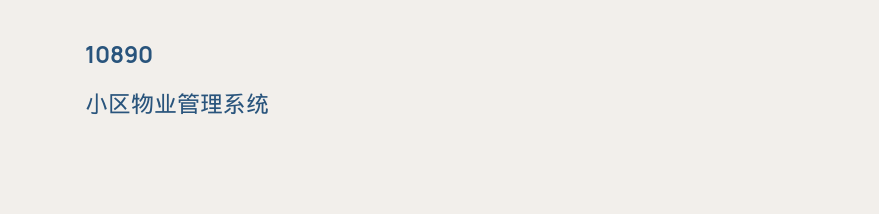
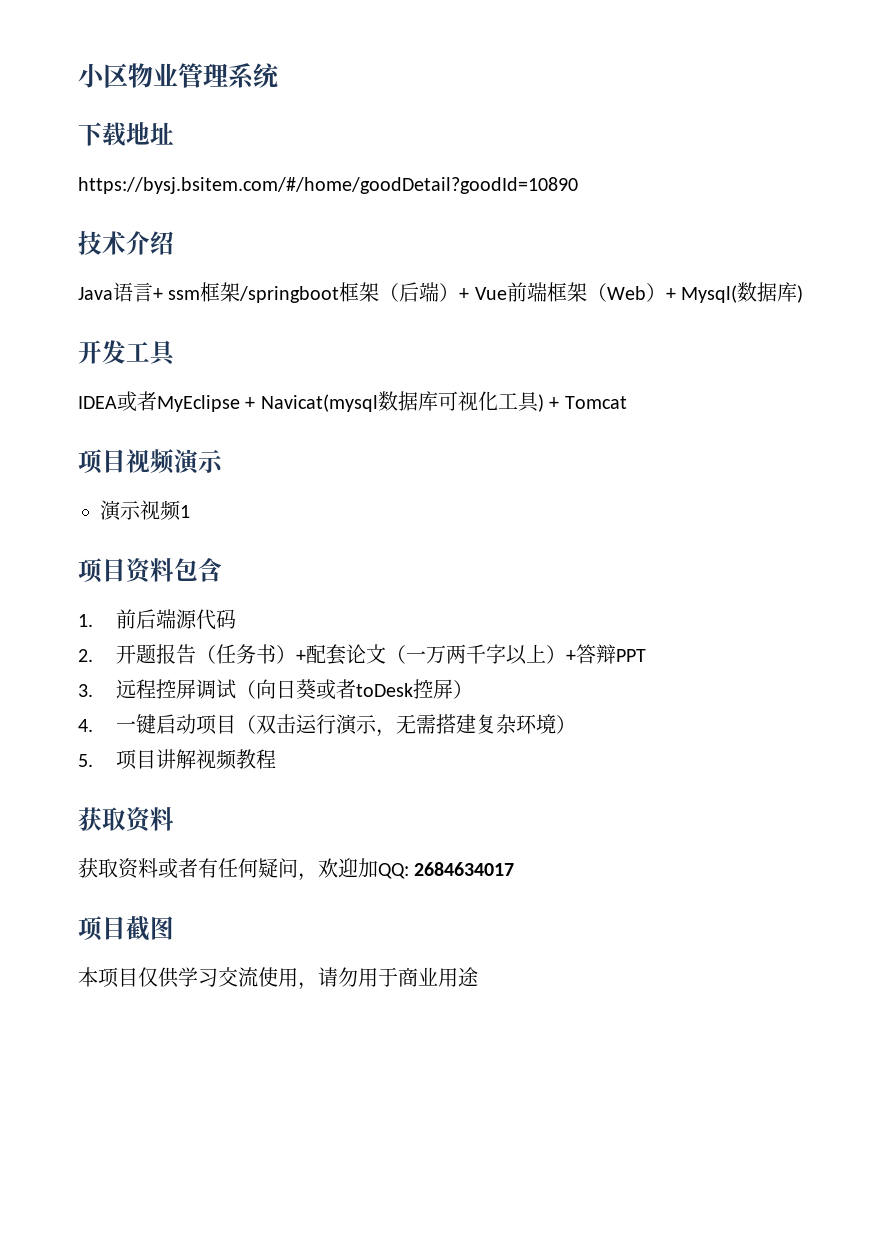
[85,46,153,63] 10890 // -> (78, 76) none
(269, 104) none -> [78,122,174,147] [78,177,578,194] [78,231,174,255] [78,282,804,303] [78,340,177,366] [78,391,627,412] [78,449,223,475] [100,500,190,521] [78,558,222,584] [78,609,236,630] [78,644,646,665] [78,679,473,700] [78,714,576,737] [78,749,276,770] [78,807,174,833] [78,858,515,881] [78,916,174,941] [78,967,478,990] // 下载地址 // https://bysj.bsitem.com/#/home/goodDetail?goodId=10890 // 技术介绍 // Java语言+ ssm框架/springboot框架（后端）+ Vue前端框架（Web）+ Mysql(数据库) // 开发工具 // IDEA或者MyEclipse + Navicat(mysql数据库可视化工具) + Tomcat // 项目视频演示 // 演示视频1 // 项目资料包含 // 1.前后端源代码 // 2.开题报告（任务书）+配套论文（一万两千字以上）+答辩PPT // 3.远程控屏调试（向日葵或者toDesk控屏） // 4.一键启动项目（双击运行演示，无需搭建复杂环境） // 5.项目讲解视频教程 // 获取资料 // 获取资料或者有任何疑问，欢迎加QQ: 2684634017 // 项目截图 // 本项目仅供学习交流使用，请勿用于商业用途

